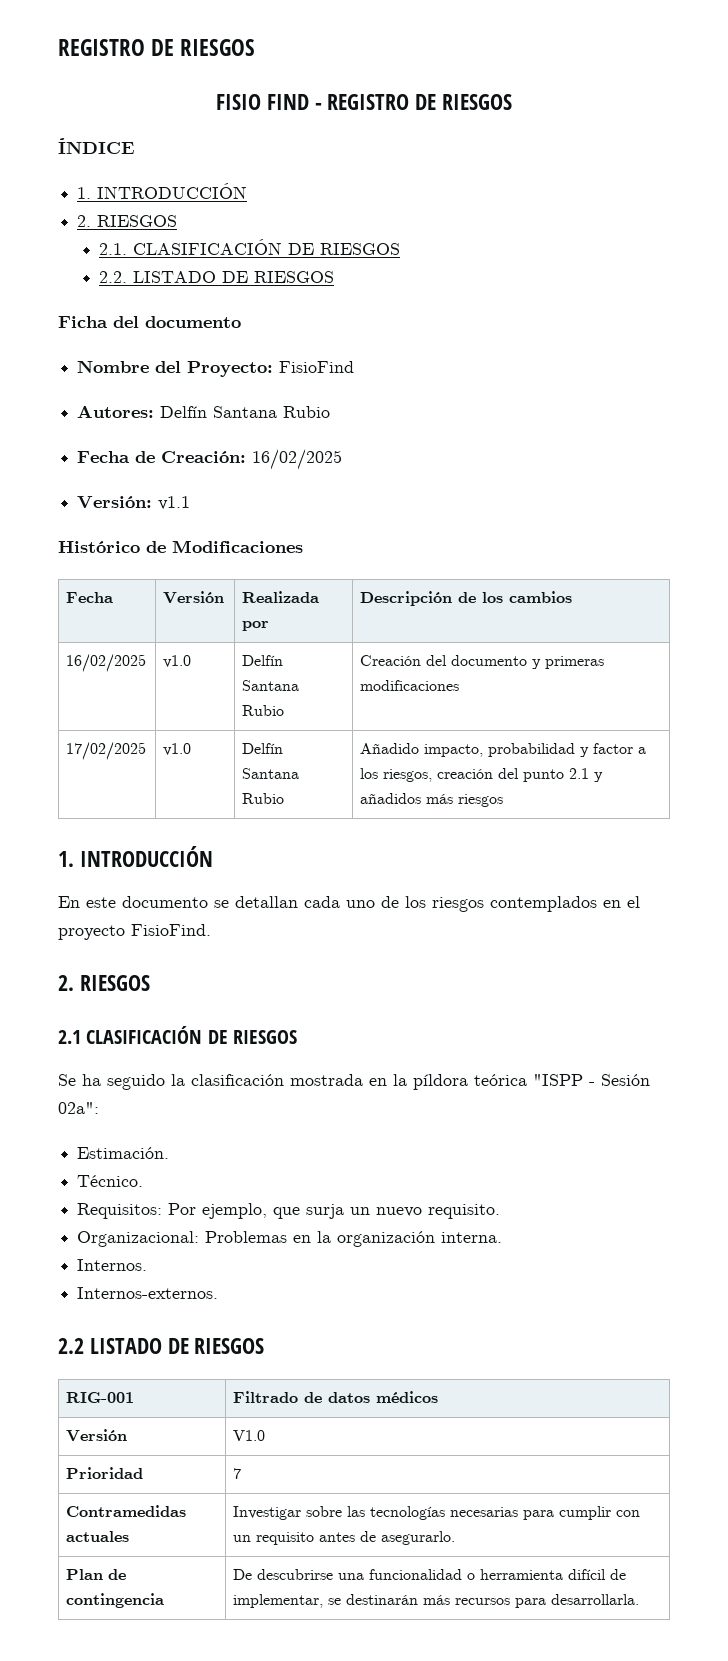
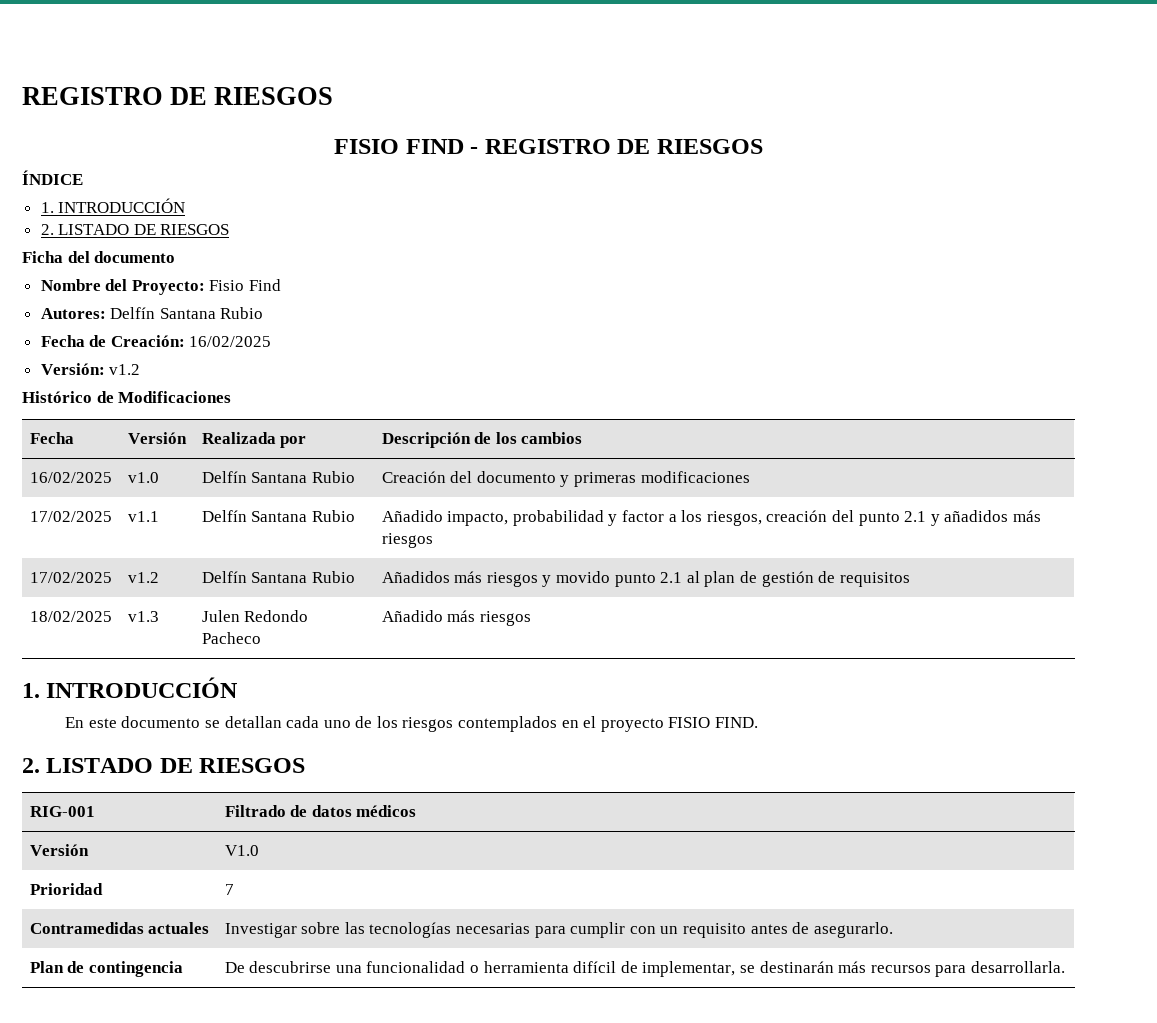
[97,215,178,227] [99,239,401,255] [99,271,128,283] RIESGOS // 2.1. CLASIFICACIÓN DE RIESGOS // 2.2. -> (54, 229) none
[279,361,355,373] FisioFind -> [209,279,282,291] Fisio Find
[158,496,191,510] v1.1 -> [109,364,141,375] v1.2
[163,743,192,756] v1.0 -> [127,511,159,522] v1.1
(504, 800) none -> [29,572,112,583] [127,572,159,583] [201,571,355,583] [381,571,910,587] [29,611,112,622] [127,611,159,622] [201,610,309,622] [201,632,261,644] [381,610,531,626] // 17/02/2025 | v1.2 | Delfín Santana Rubio | Añadidos más riesgos y movido punto 2.1 al plan de gestión de requisitos // 18/02/2025 | v1.3 | Julen Redondo Pacheco | Añadido más riesgos
[131,924,211,936] [58,975,150,991] [58,1026,298,1044] [58,1074,650,1090] [58,1102,99,1114] [77,1147,170,1159] [77,1175,144,1187] [77,1203,501,1219] [77,1231,503,1247] [77,1259,148,1271] [77,1287,219,1299] [58,1338,84,1354] FisioFind. // 2. RIESGOS // 2.1 CLASIFICACIÓN DE RIESGOS // Se ha seguido la clasificación mostrada en la píldora teórica "ISPP - Sesión 02a": // Estimación. // Técnico. // Requisitos: Por ejemplo, que surja un nuevo requisito. // Organizacional: Problemas en la organización interna. // Internos. // Internos-externos. // 2.2 -> [668,717,759,728] [22,758,40,773] FISIO FIND. // 2.

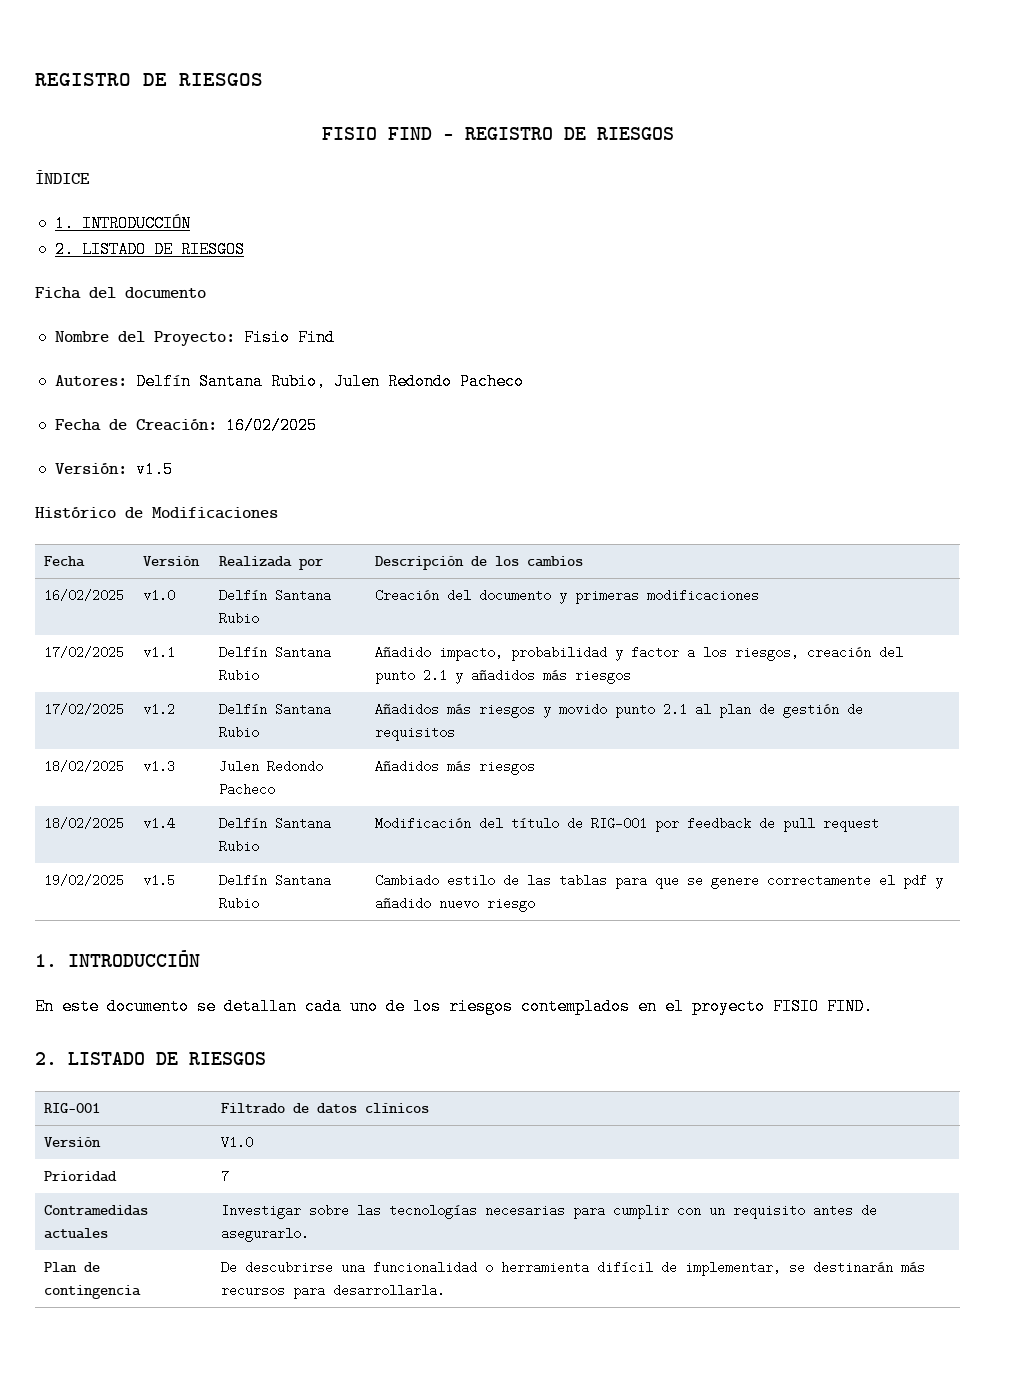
[220,307,264,319] Rubio -> [270,373,524,390] Rubio, Julen Redondo Pacheco
[109,364,141,375] v1.2 -> [135,461,173,478] v1.5
[381,610,531,626] Añadido más riesgos -> [375,760,536,775] [44,817,125,830] [143,817,176,830] [219,817,332,830] [219,840,260,853] [375,817,880,832] [44,874,125,887] [143,874,176,887] [219,874,332,887] [219,897,260,910] [375,874,944,889] [375,897,536,912] Añadidos más riesgos // 18/02/2025 | v1.4 | Delfín Santana Rubio | Modificación del título de RIG-001 por feedback de pull request // 19/02/2025 | v1.5 | Delfín Santana Rubio | Cambiado estilo de las tablas para que se genere correctamente el pdf y añadido nuevo riesgo
[356,805,417,817] médicos -> [365,1103,430,1113] clínicos

